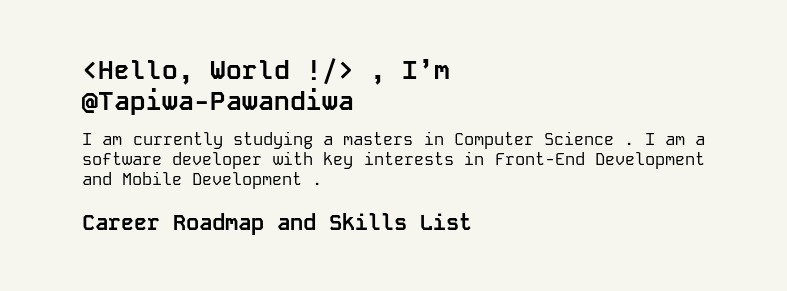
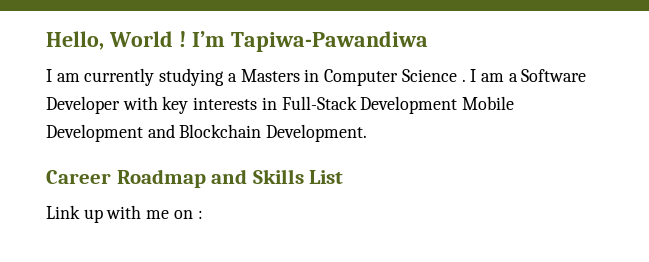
[82,58,450,85] [82,88,354,115] <Hello, World !/> , I’m @Tapiwa-Pawandiwa -> [46,31,428,52] Hello, World ! I’m Tapiwa-Pawandiwa
[343,132,414,145] masters -> [240,69,300,82] Masters
[82,152,263,169] software developer -> [521,69,587,82] [46,96,120,114] Software Developer
[494,152,705,169] [82,171,322,189] Front-End Development and Mobile Development . -> [281,96,515,114] [46,124,368,142] Full-Stack Development Mobile Development and Blockchain Development.
(472, 221) none -> [46,205,203,223] // Link up with me on :

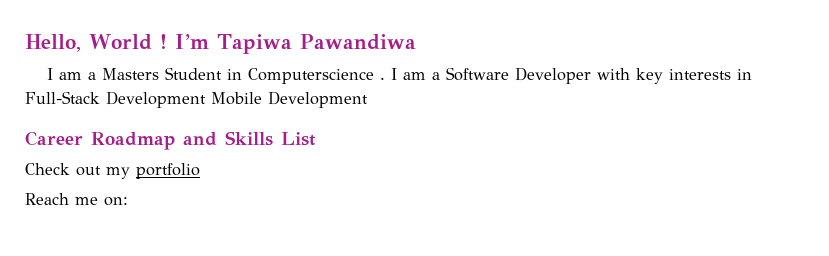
[230,31,428,52] [46,68,457,86] Tapiwa-Pawandiwa // I am currently studying a Masters in Computer Science -> [216,34,416,54] [46,67,374,84] Tapiwa Pawandiwa // I am a Masters Student in Computerscience
[147,124,368,142] and Blockchain Development. -> (368, 99) none
[46,205,203,223] Link up with me on : -> [25,163,200,179] [25,193,128,206] Check out my portfolio // Reach me on:

